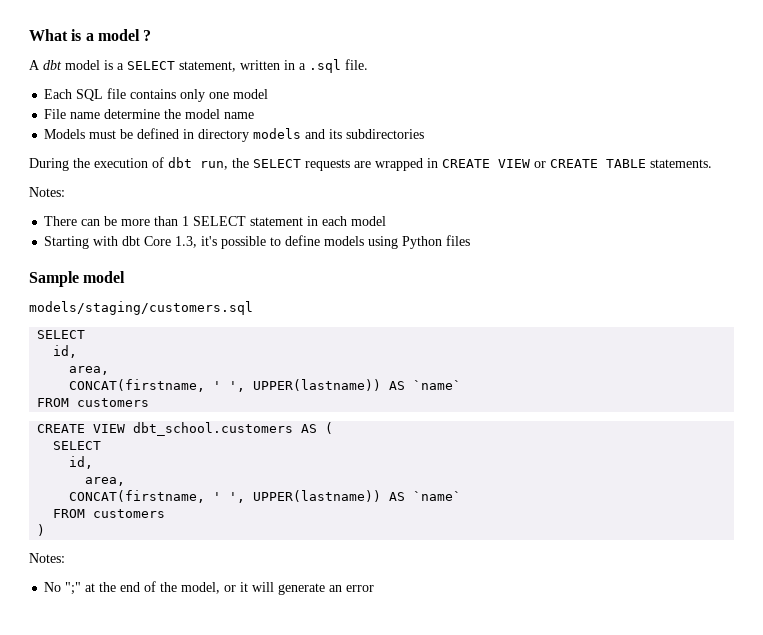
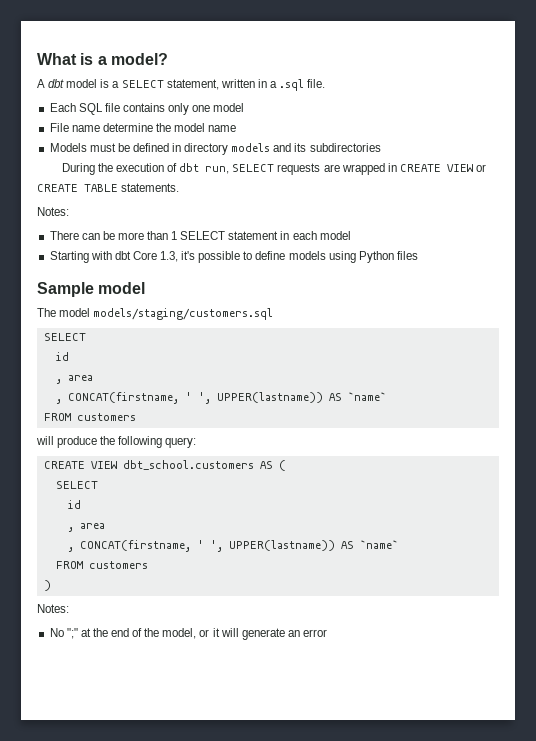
[97,29,152,41] model ? -> [110,53,168,65] model?
[232,158,249,168] the -> (230, 170) none
(126, 277) none -> [37,308,91,317] The model
[53,345,78,358] [69,366,110,375] [69,379,462,392] [37,398,150,407] id, // area, // CONCAT(firstname, ' ', UPPER(lastname)) AS `name` // FROM customers -> [55,352,69,361] [55,375,93,384] [55,392,386,404] [43,413,136,421] [36,436,197,448] id // , area // , CONCAT(firstname, ' ', UPPER(lastname)) AS `name` // FROM customers // will produce the following query:
[69,456,94,469] [85,477,126,486] id, // area, // -> [67,500,81,509] [67,523,105,532] [67,547,74,552] id // , area // ,

